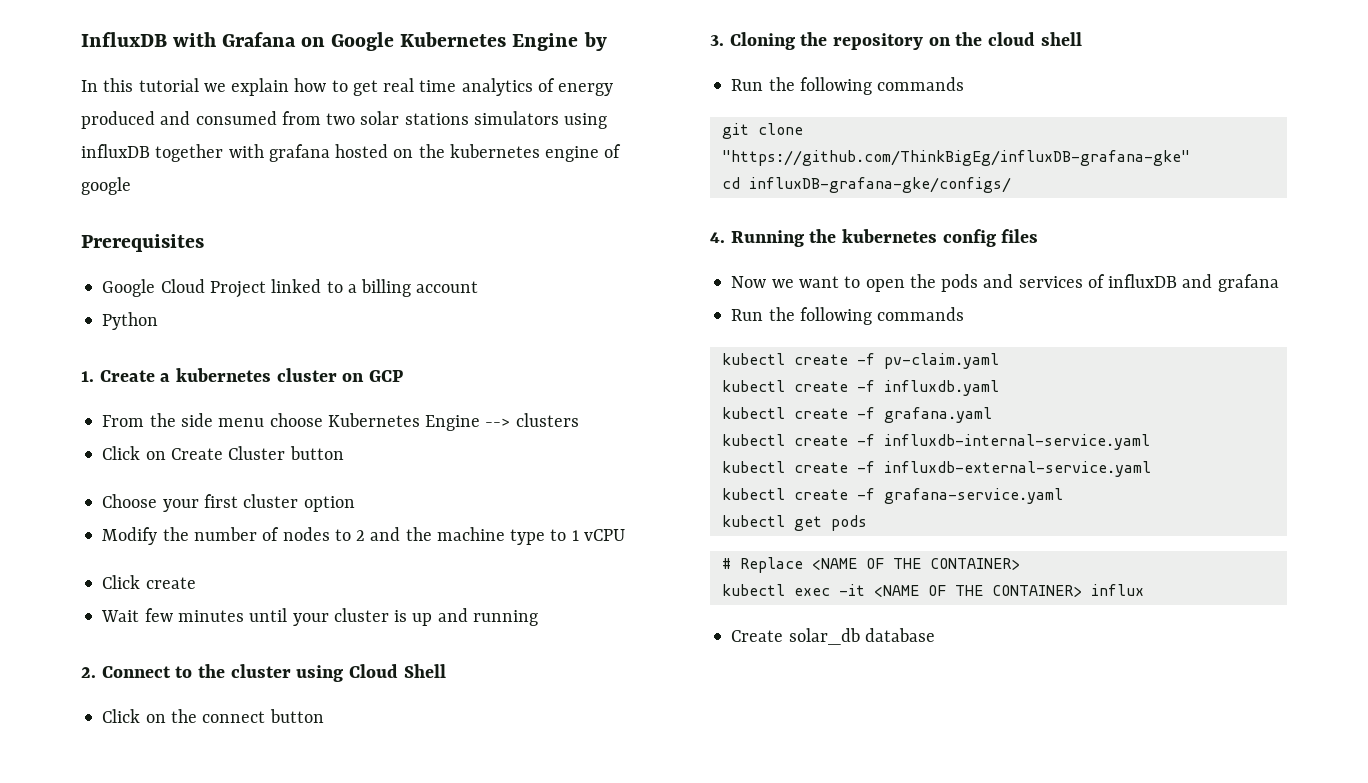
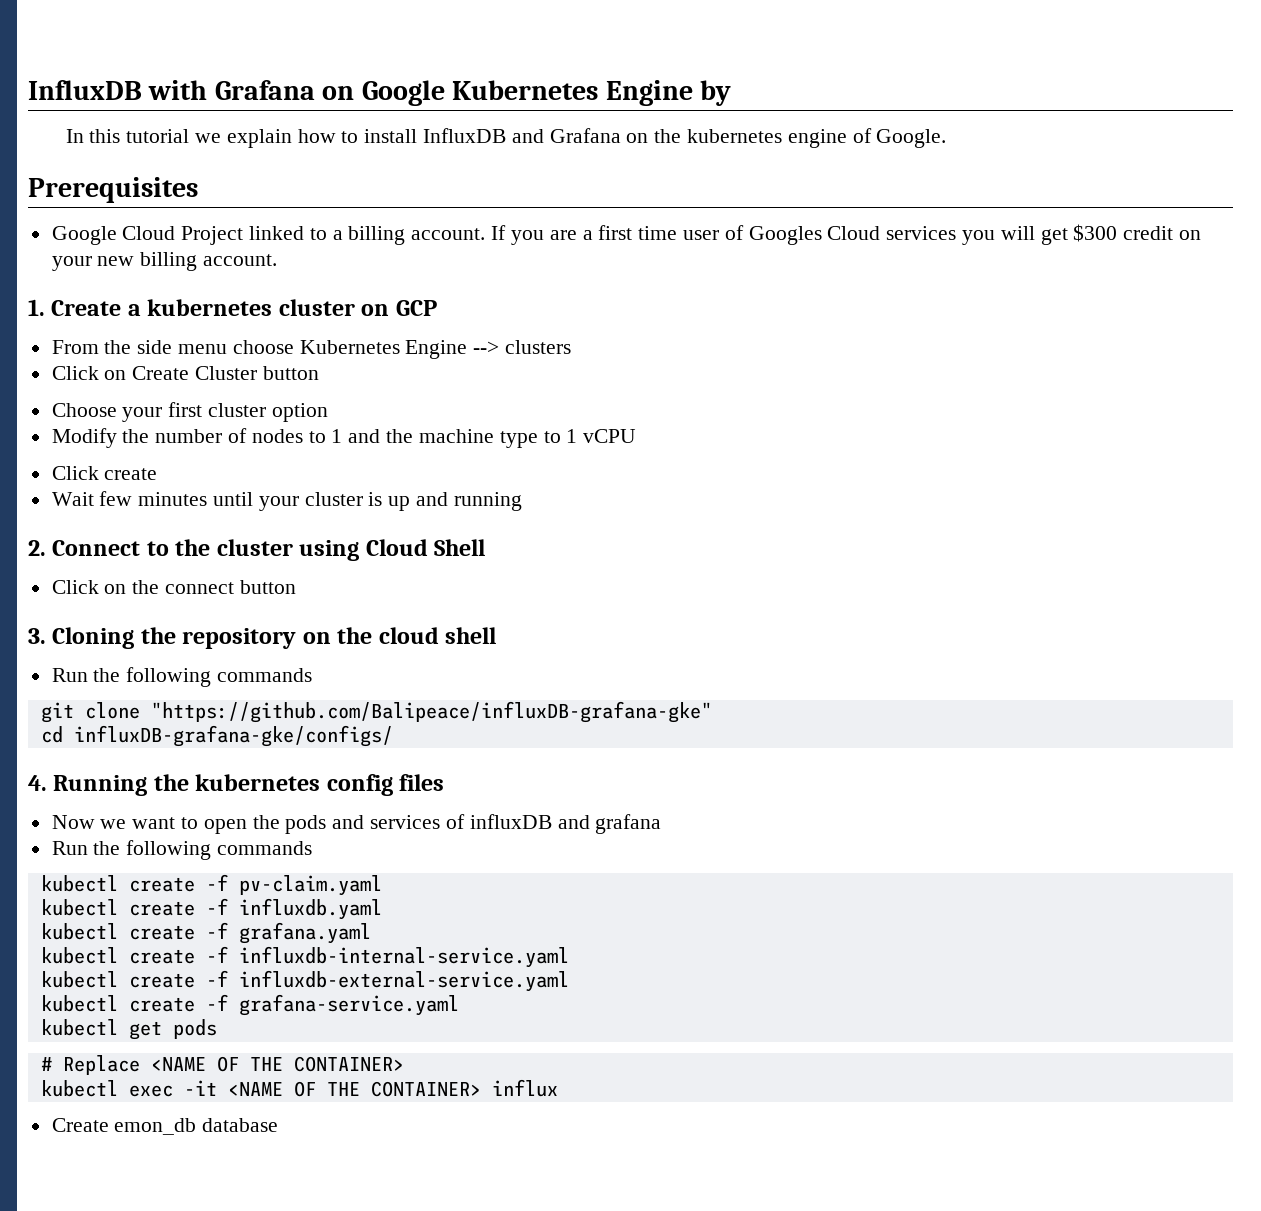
[352,78,614,96] [81,111,608,129] [81,144,389,162] get real time analytics of energy produced and consumed from two solar stations simulators using influxDB together with grafana hosted -> [364,128,621,143] install InfluxDB and Grafana
[81,177,131,195] google -> [876,129,947,148] Google.
[416,281,479,293] [102,312,159,330] account // Python -> [411,224,1201,245] [51,252,278,271] account. If you are a first time user of Googles Cloud services you will get $300 credit on your new billing account.
[356,530,366,541] 2 -> [331,429,343,443] 1
[721,150,1190,166] "https://github.com/ThinkBigEg/influxDB-grafana-gke" -> [150,701,712,723] "https://github.com/Balipeace/influxDB-grafana-gke"
[788,628,860,645] solar_db -> [114,1118,197,1135] emon_db

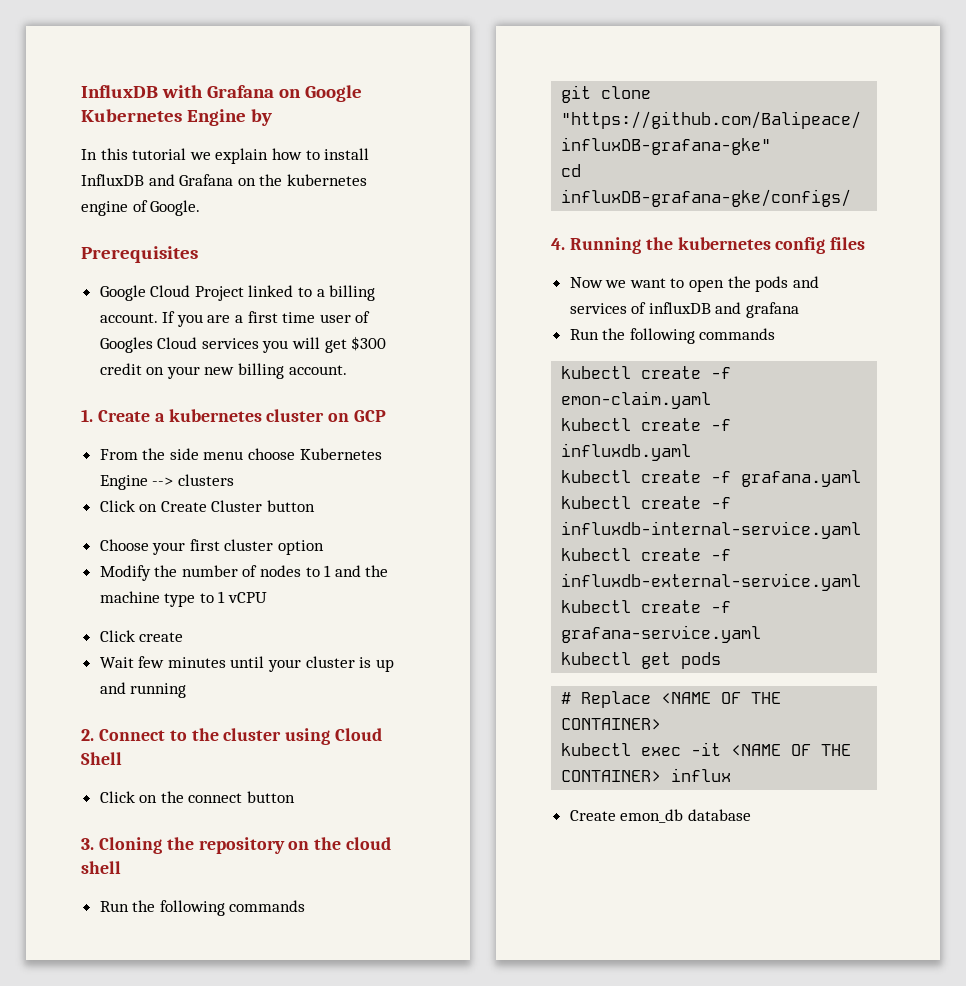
[238,875,382,896] pv-claim.yaml -> [561,391,712,409] emon-claim.yaml

